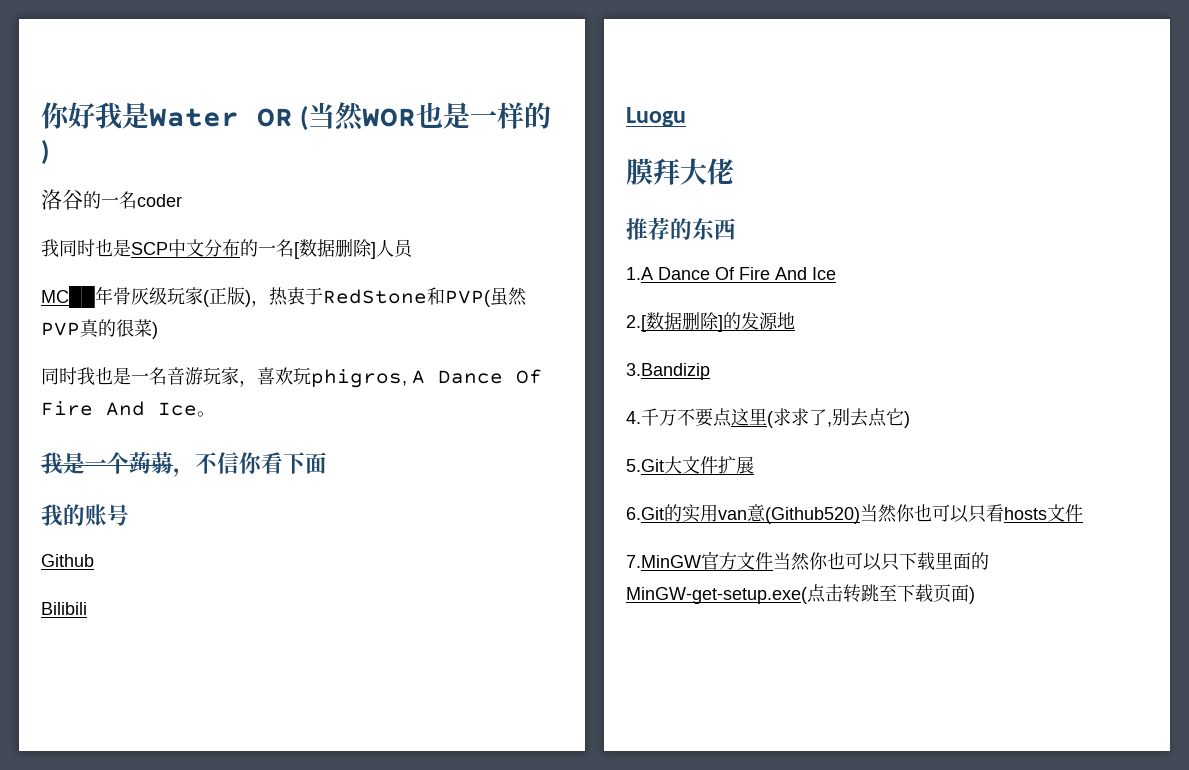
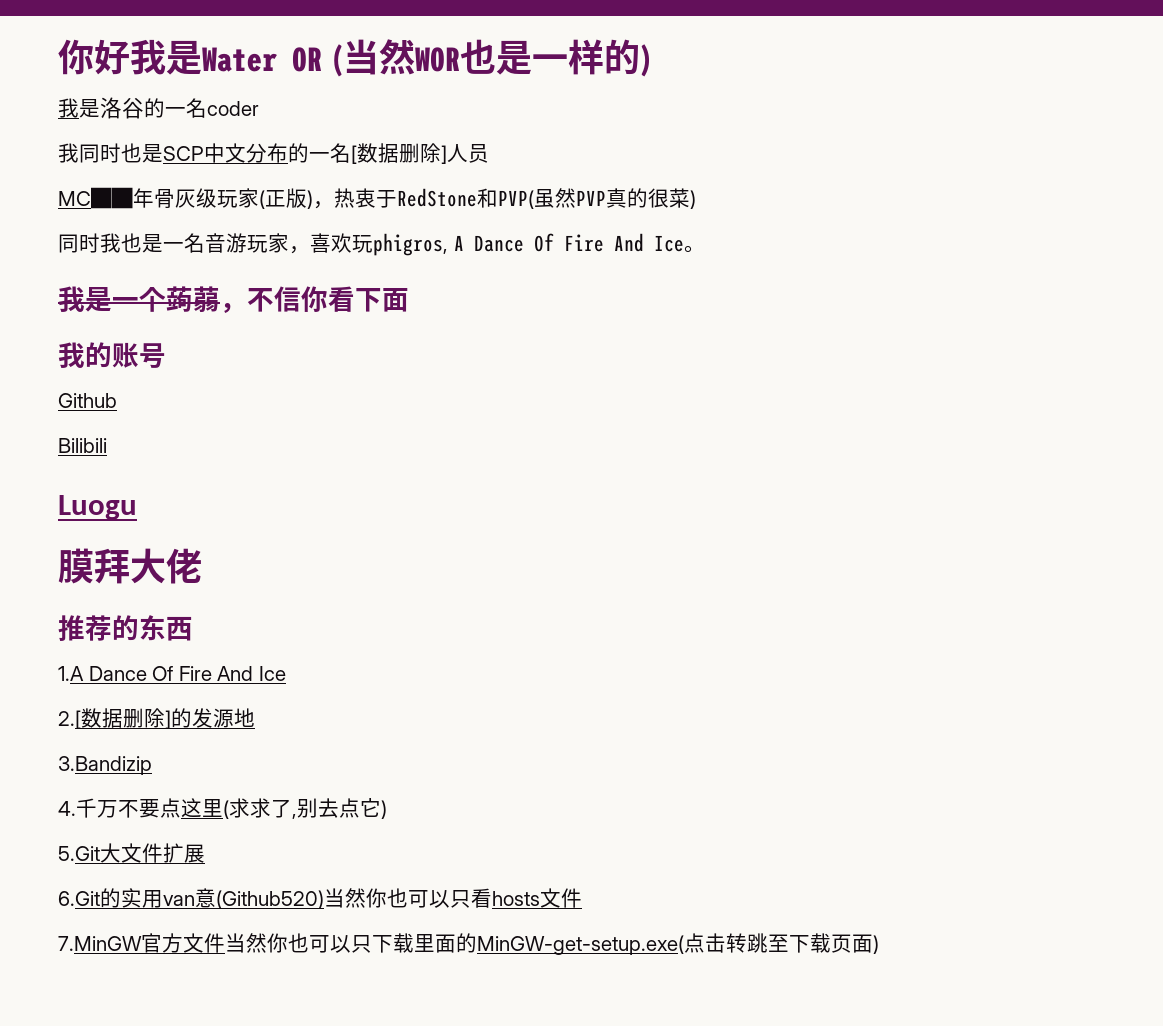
(49, 152) none -> [58,98,100,118] 我是

